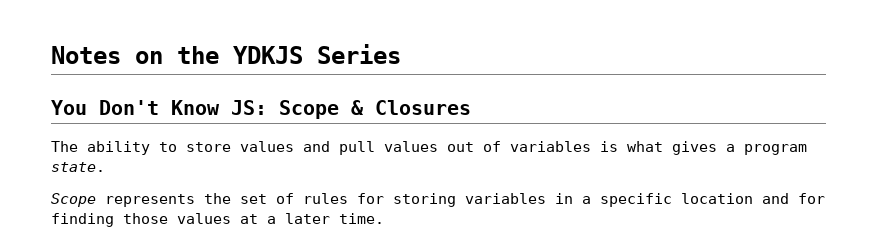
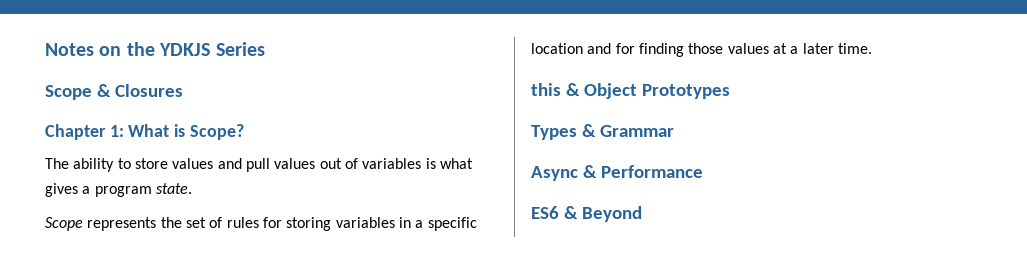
[51,100,267,115] You Don't Know JS: -> (265, 49) none
(471, 107) none -> [45,124,244,140] // Chapter 1: What is Scope?
(384, 218) none -> [531,83,730,99] [531,124,674,140] [531,165,703,181] [531,206,642,222] // this & Object Prototypes // Types & Grammar // Async & Performance // ES6 & Beyond

